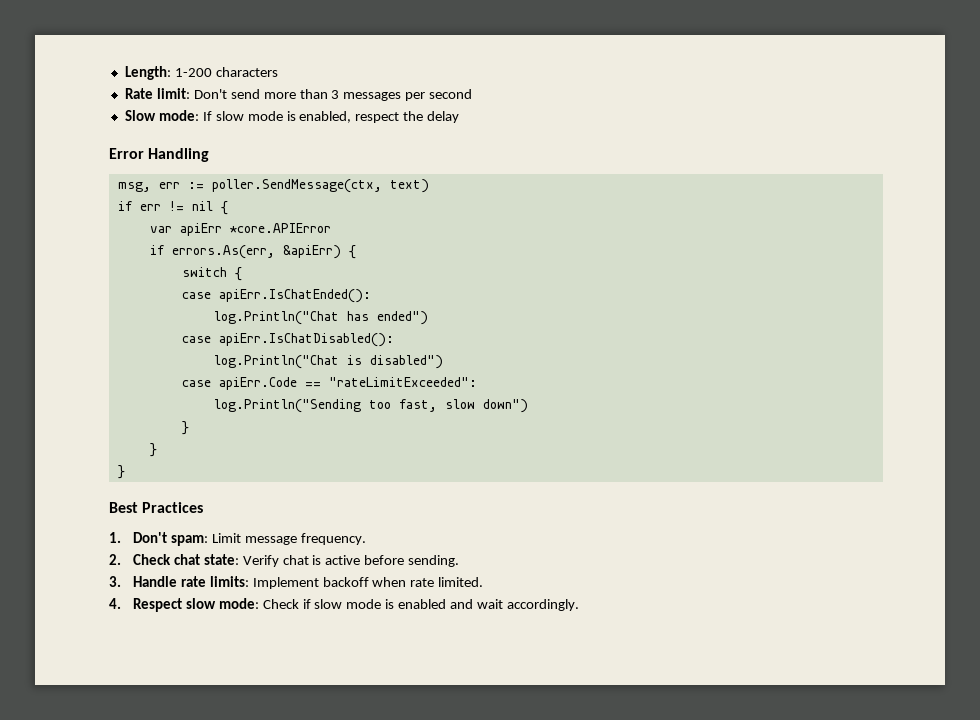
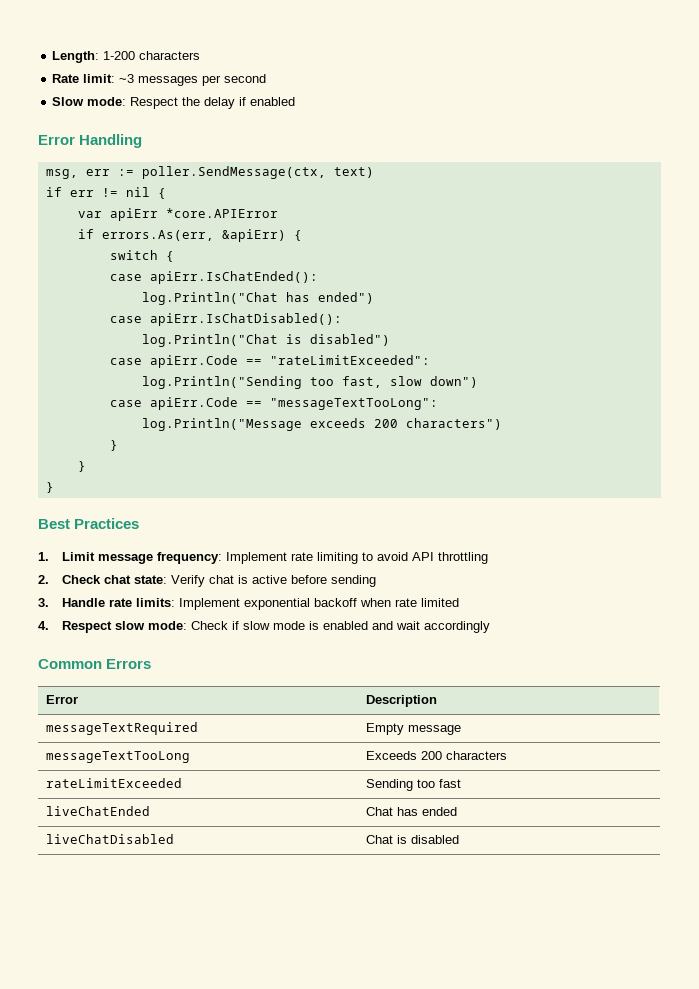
[193,89,340,99] Don't send more than 3 -> [119,74,135,83] ~3
[202,111,400,123] If slow mode is enabled, respect -> [130,97,179,109] Respect
(460, 117) none -> [239,97,296,106] if enabled
(528, 406) none -> [109,397,438,410] [141,418,502,431] // case apiErr.Code == "messageTextTooLong": // log.Println("Message exceeds 200 characters")
[132,532,366,546] Don't spam: Limit message frequency. -> [61,552,488,564] Limit message frequency: Implement rate limiting to avoid API throttling
[408,555,460,567] sending. -> [330,575,376,587] sending
(319, 583) none -> [243,598,310,610] exponential
[438,577,484,587] limited. -> [420,598,459,607] limited
[506,599,579,611] accordingly. -> [423,621,490,633] [38,659,152,669] [45,695,78,704] [365,695,437,707] [45,722,198,735] [365,723,461,735] [45,751,190,763] [365,751,507,760] [45,778,182,788] [365,779,461,791] [45,806,150,816] [365,807,457,816] [45,834,174,844] [365,835,459,844] accordingly // Common Errors // Error | Description // messageTextRequired | Empty message // messageTextTooLong | Exceeds 200 characters // rateLimitExceeded | Sending too fast // liveChatEnded | Chat has ended // liveChatDisabled | Chat is disabled

